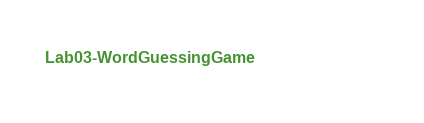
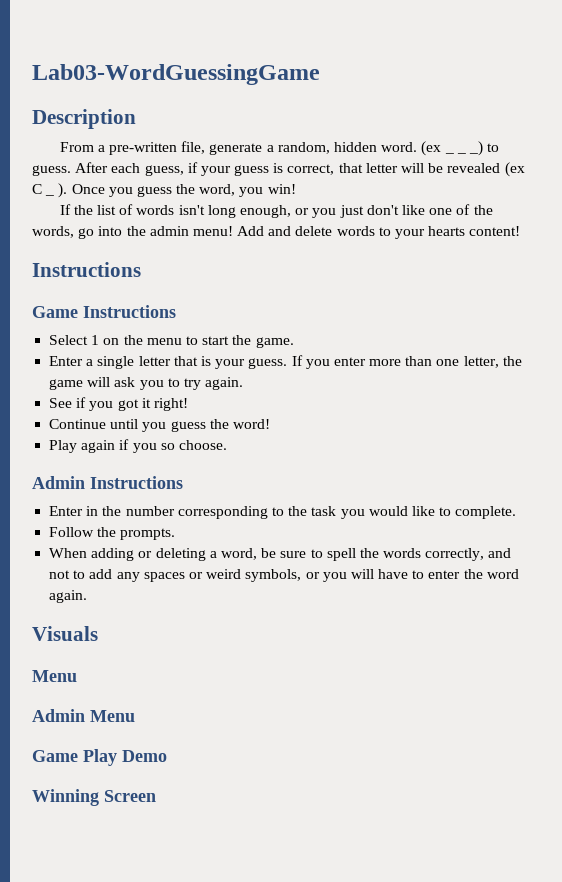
(255, 58) none -> [32,109,136,129] [59,141,500,156] [32,162,525,177] [32,184,42,194] [45,183,296,198] [59,204,493,218] [32,226,521,239] [32,262,141,277] [32,305,176,318] [49,335,294,348] [49,355,522,369] [49,377,244,390] [49,397,188,411] [49,419,270,432] [49,439,227,453] [32,476,183,489] [49,506,517,519] [49,527,176,540] [49,548,512,561] [49,569,519,582] [49,590,88,603] [32,626,98,641] [32,670,77,682] [32,709,135,722] [32,749,167,766] [32,789,156,806] // Description // From a pre-written file, generate a random, hidden word. (ex _ _ _) to guess. After each guess, if your guess is correct, that letter will be revealed (ex C _ ). Once you guess the word, you win! // If the list of words isn't long enough, or you just don't like one of the words, go into the admin menu! Add and delete words to your hearts content! // Instructions // Game Instructions // Select 1 on the menu to start the game. // Enter a single letter that is your guess. If you enter more than one letter, the game will ask you to try again. // See if you got it right! // Continue until you guess the word! // Play again if you so choose. // Admin Instructions // Enter in the number corresponding to the task you would like to complete. // Follow the prompts. // When adding or deleting a word, be sure to spell the words correctly, and not to add any spaces or weird symbols, or you will have to enter the word again. // Visuals // Menu // Admin Menu // Game Play Demo // Winning Screen

